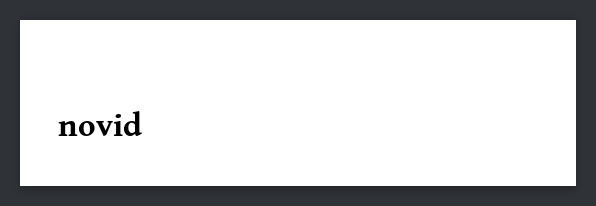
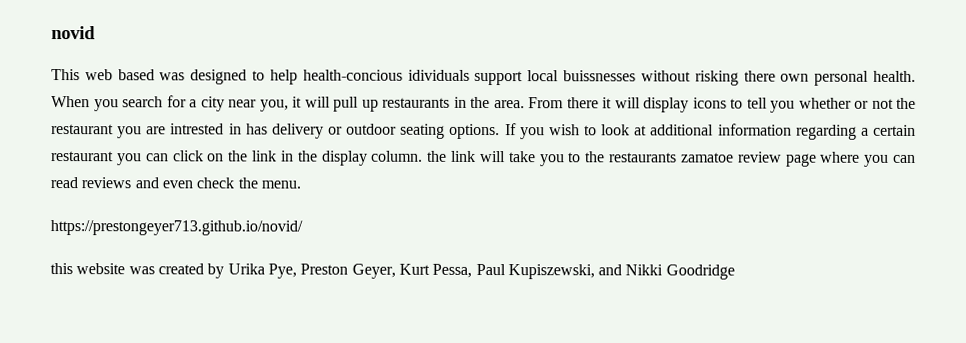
(142, 123) none -> [51,69,917,86] [51,95,916,113] [51,123,916,140] [51,150,917,167] [50,177,301,189] [50,220,303,236] [50,263,735,280] // This web based was designed to help health-concious idividuals support local buissnesses without risking there own personal health. When you search for a city near you, it will pull up restaurants in the area. From there it will display icons to tell you whether or not the restaurant you are intrested in has delivery or outdoor seating options. If you wish to look at additional information regarding a certain restaurant you can click on the link in the display column. the link will take you to the restaurants zamatoe review page where you can read reviews and even check the menu. // https://prestongeyer713.github.io/novid/ // this website was created by Urika Pye, Preston Geyer, Kurt Pessa, Paul Kupiszewski, and Nikki Goodridge

